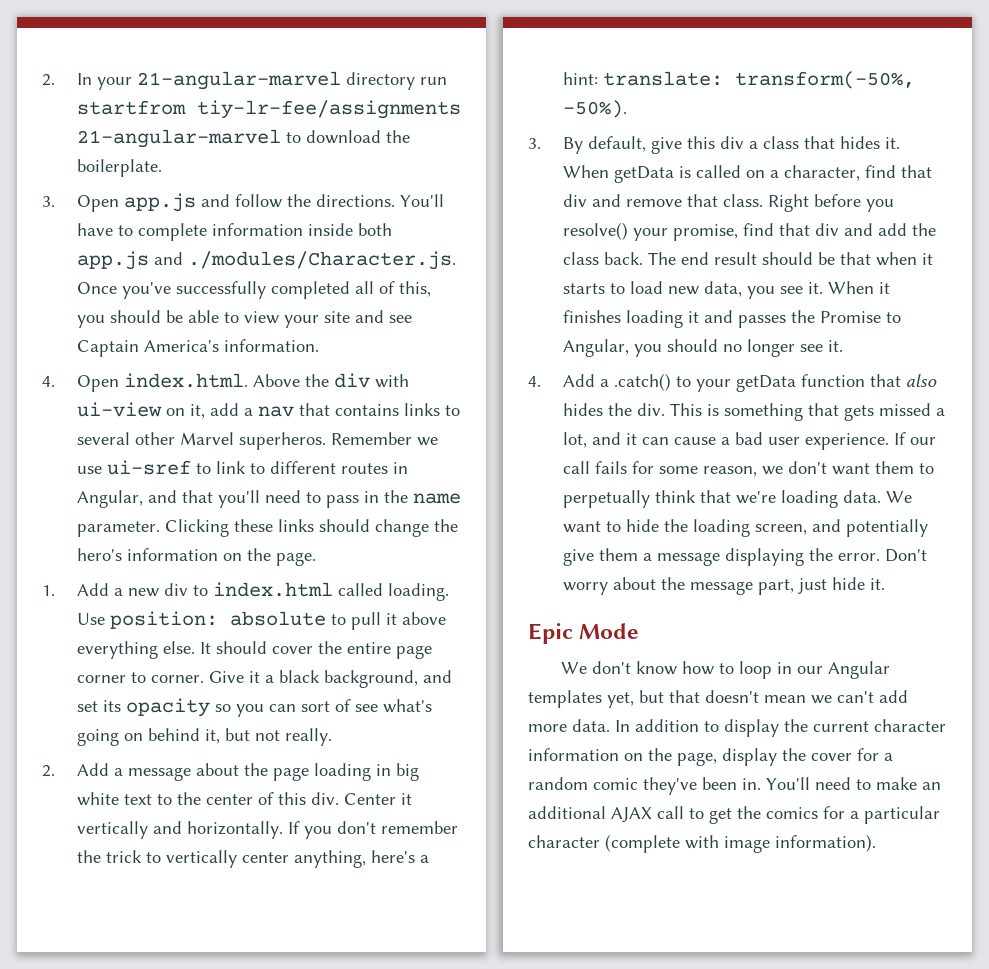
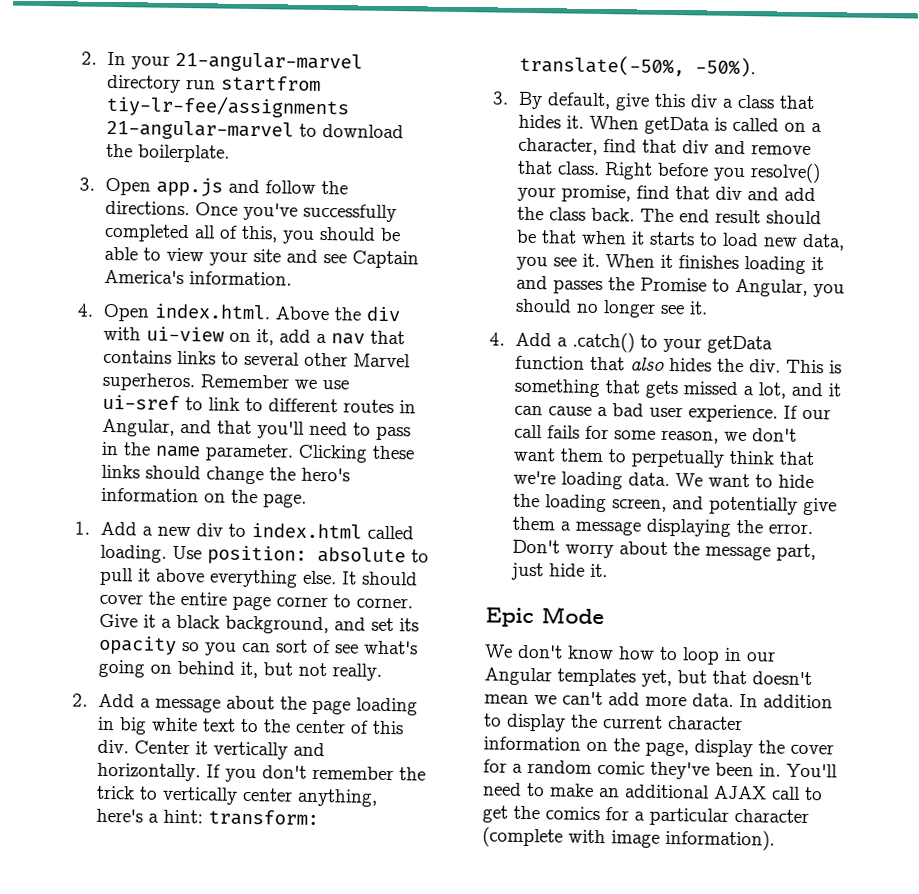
[399,194,444,207] [76,223,392,241] [76,251,456,270] You'll have to complete information inside both app.js and ./modules/Character.js. -> (191, 208) none
[602,71,915,89] translate: transform(-50%, -> [208,809,320,827] [519,54,686,77] transform: translate(-50%,

